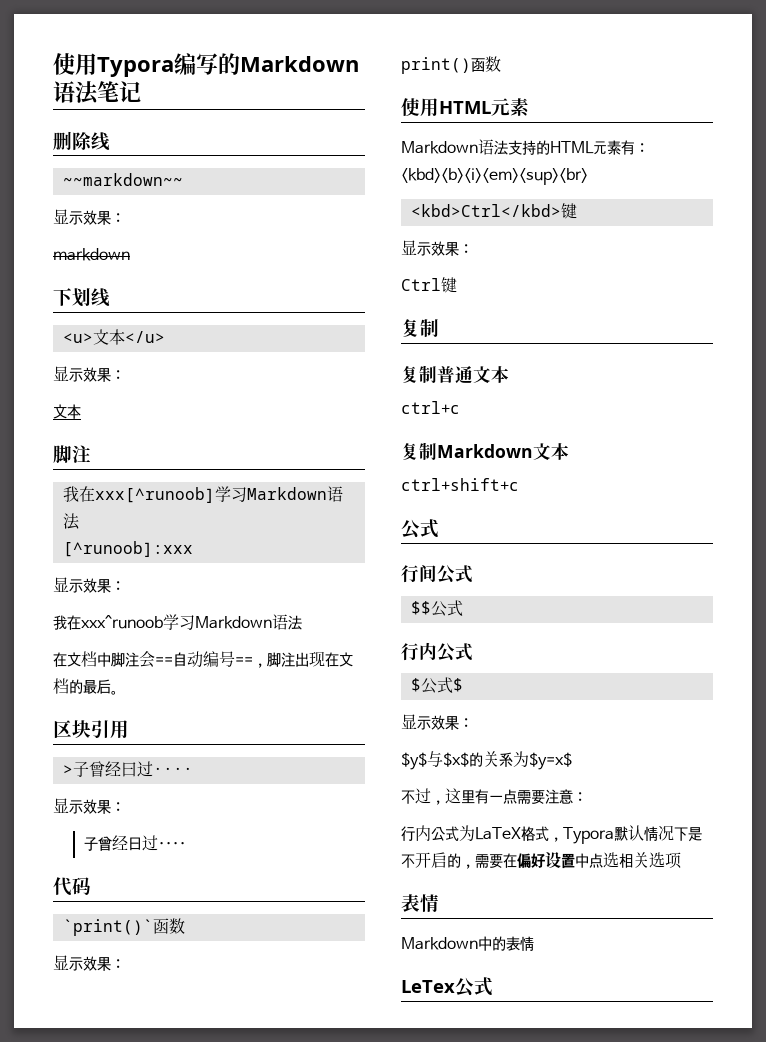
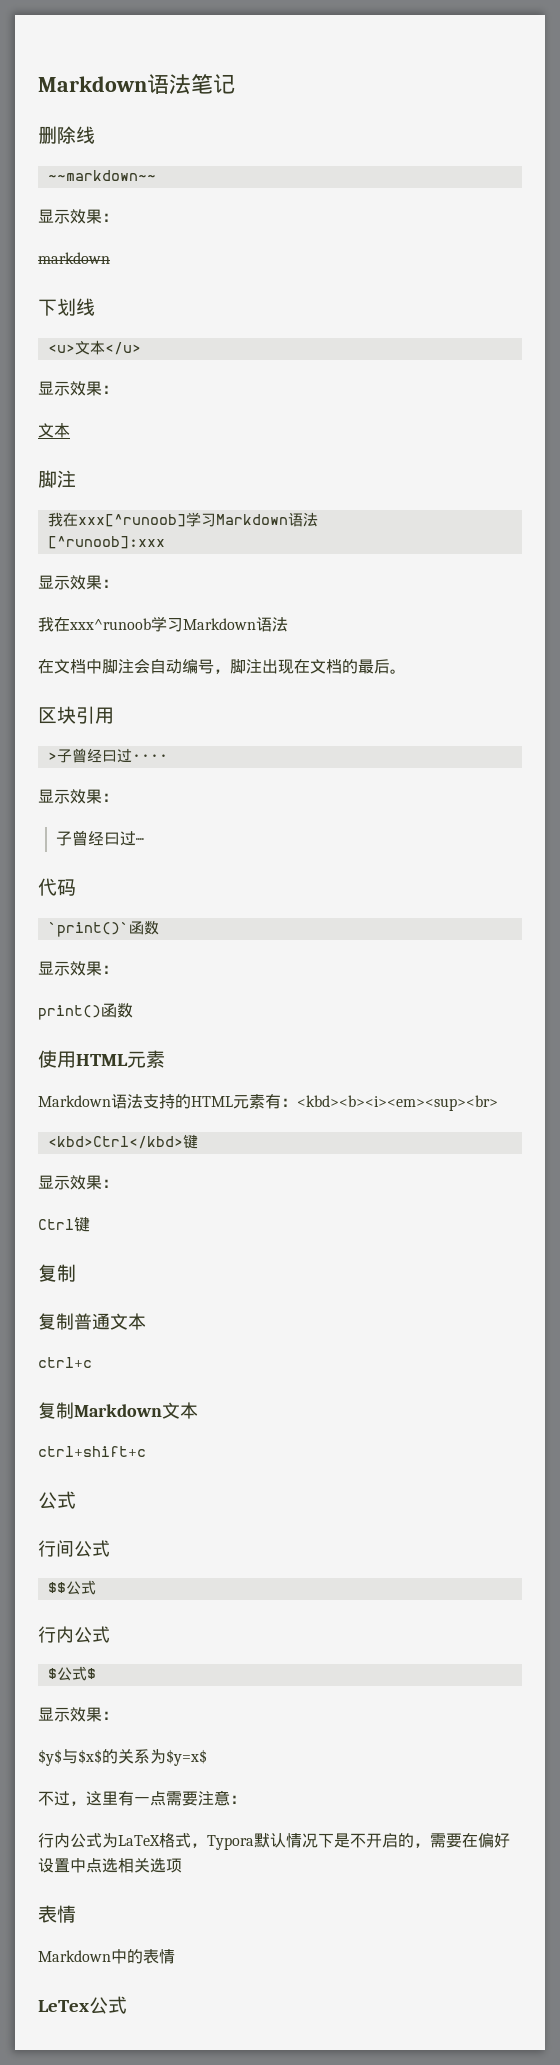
[53,53,240,77] 使用Typora编写的 -> (38, 84) none
[155,657,173,665] == -> (150, 666) none
[235,657,253,665] == -> (214, 666) none

